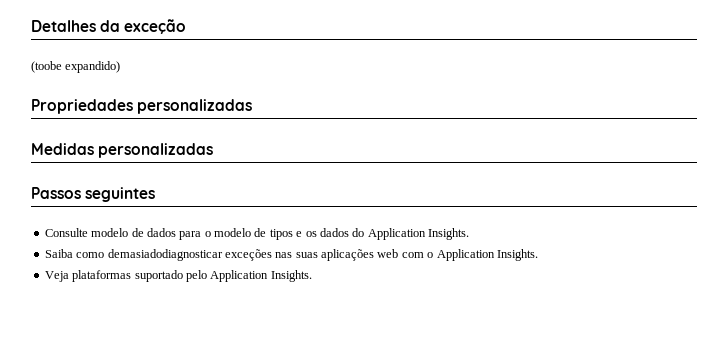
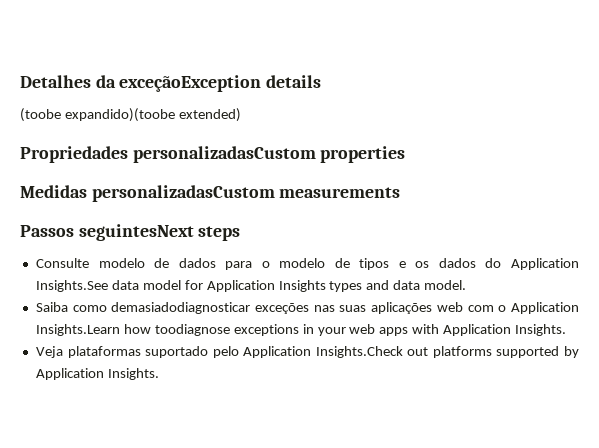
[124,19,187,34] exceção -> [119,75,322,92] exceçãoException details
[65,61,121,73] expandido) -> [64,108,241,122] expandido)(toobe extended)
[137,99,253,114] personalizadas -> [132,146,406,163] personalizadasCustom properties
[98,143,214,158] personalizadas -> [91,185,401,202] personalizadasCustom measurements
[85,187,156,202] seguintes -> [78,224,241,241] seguintesNext steps
[428,228,469,240] Insights. -> [35,280,467,292] Insights.See data model for Application Insights types and data model.
(495, 255) none -> [35,324,512,336] Insights.Learn how toodiagnose exceptions in your web apps with Application
(269, 276) none -> [315,346,579,358] [35,368,104,380] Insights.Check out platforms supported by Application

